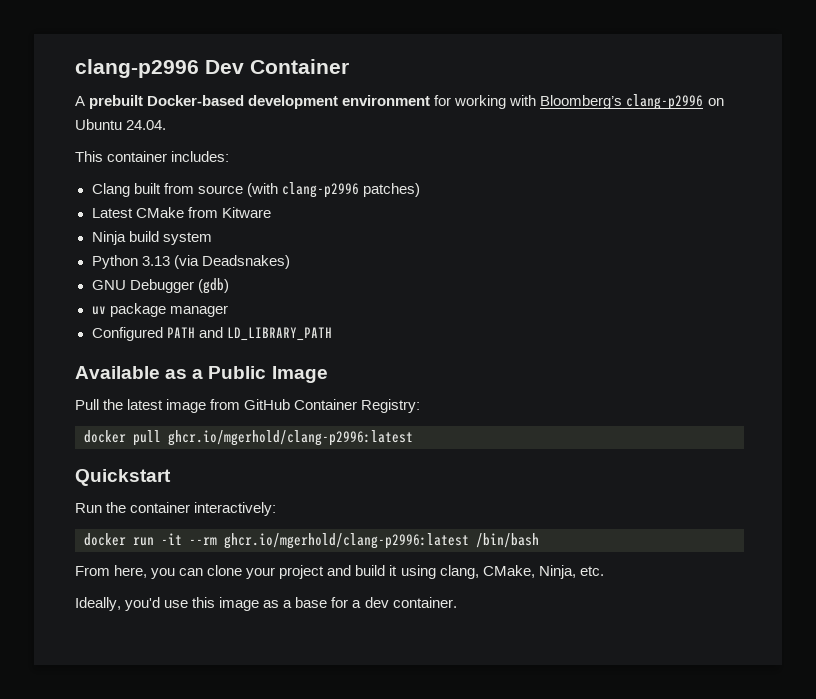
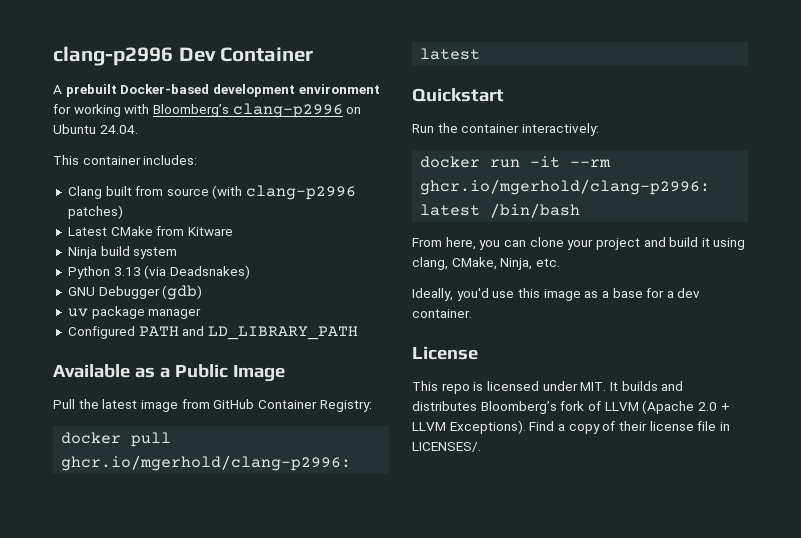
(457, 602) none -> [412,346,478,360] [412,381,684,394] [412,400,730,414] [412,420,730,434] [412,442,481,452] // License // This repo is licensed under MIT. It builds and distributes Bloomberg’s fork of LLVM (Apache 2.0 + LLVM Exceptions). Find a copy of their license file in LICENSES/.

